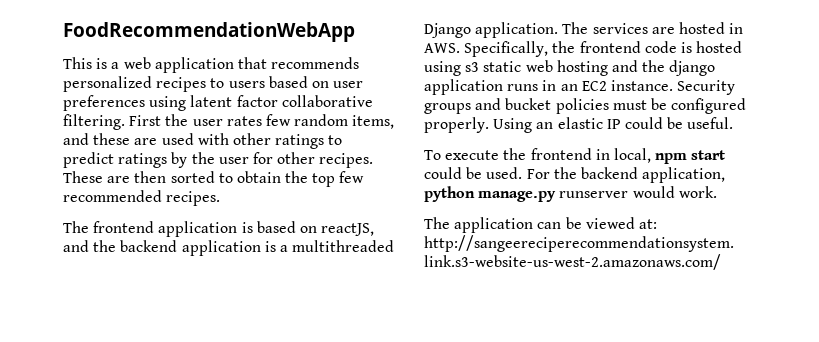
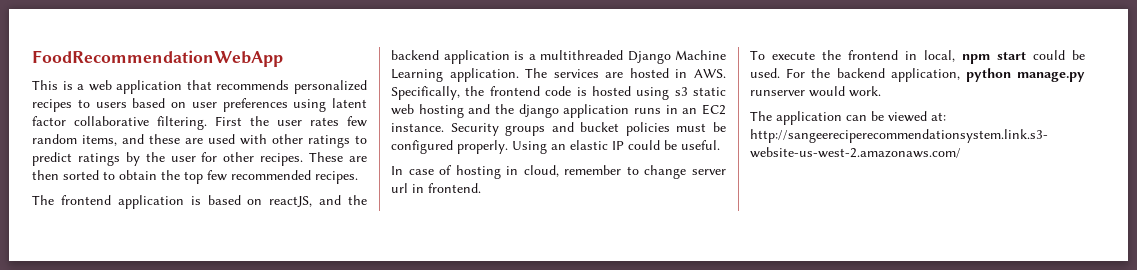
(471, 30) none -> [675,50,726,60] [391,69,443,82] Machine Learning
(734, 123) none -> [391,165,726,179] [391,183,481,193] // In case of hosting in cloud, remember to change server url in frontend.

